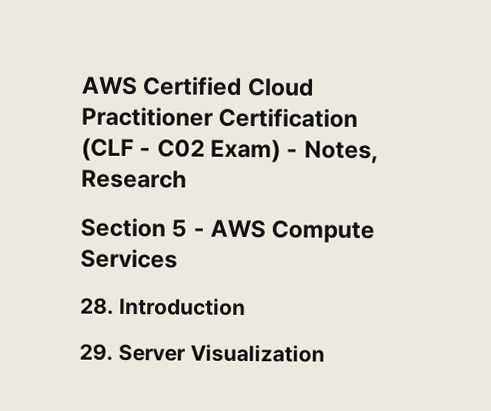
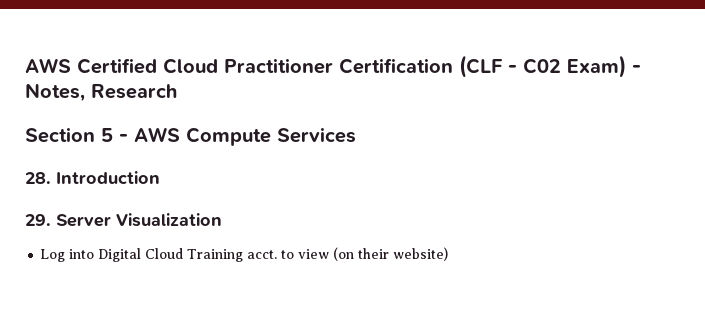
(325, 353) none -> [40,247,449,262] // Log into Digital Cloud Training acct. to view (on their website)

